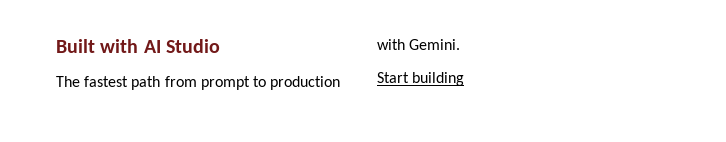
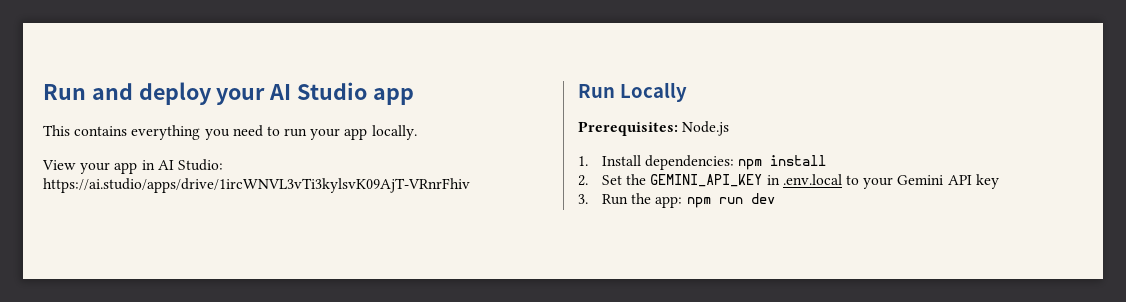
[56,39,220,53] [56,76,341,90] [377,39,461,50] [377,72,465,86] Built with AI Studio // The fastest path from prompt to production with Gemini. // Start building -> [43,82,414,105] [43,125,417,140] [42,159,223,174] [43,178,470,193] [578,82,687,102] [578,121,730,136] [578,155,827,170] [578,174,999,189] [578,193,775,208] Run and deploy your AI Studio app // This contains everything you need to run your app locally. // View your app in AI Studio: https://ai.studio/apps/drive/1ircWNVL3vTi3kylsvK09AjT-VRnrFhiv // Run Locally // Prerequisites: Node.js // 1. Install dependencies: npm install // 2. Set the GEMINI_API_KEY in .env.local to your Gemini API key // 3. Run the app: npm run dev

